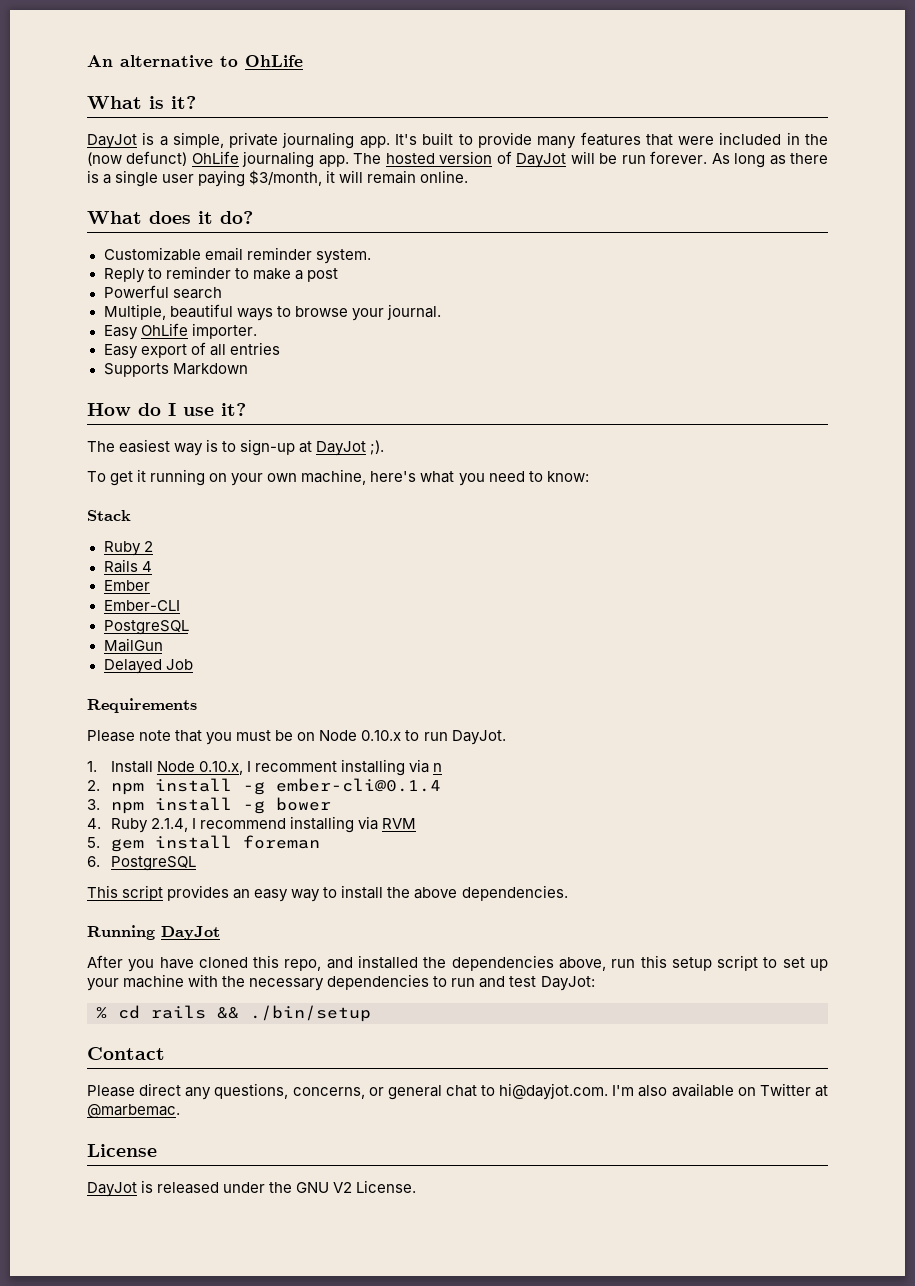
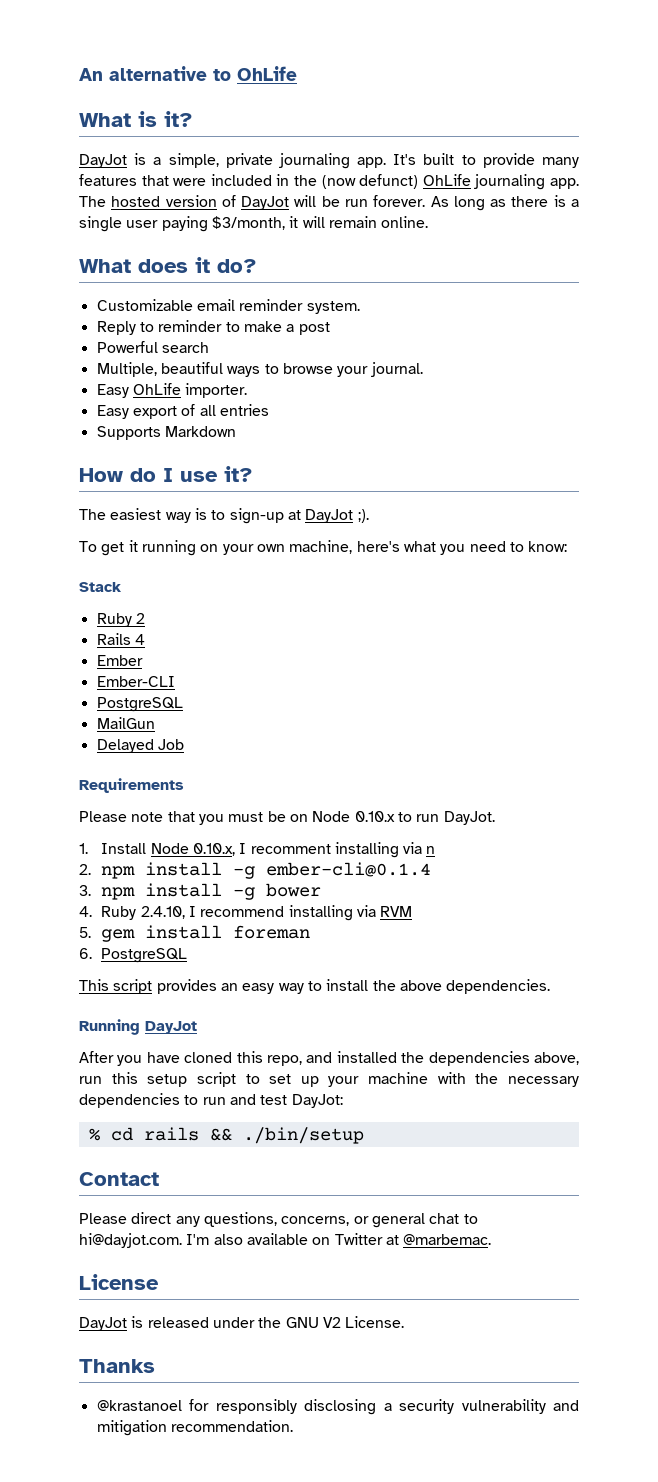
[151,818,189,832] 2.1.4, -> [140,906,185,919] 2.4.10,
(417, 1186) none -> [79,1359,155,1373] [96,1399,579,1415] [96,1420,293,1436] // Thanks // @krastanoel for responsibly disclosing a security vulnerability and mitigation recommendation.

